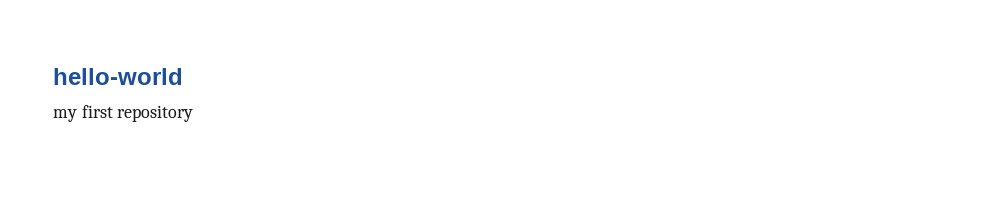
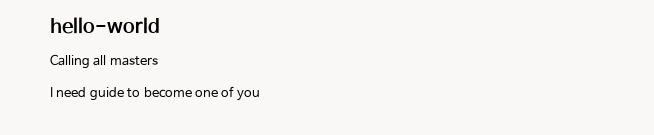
[53,105,194,122] my first repository -> [50,54,158,69] [50,86,260,101] Calling all masters // I need guide to become one of you

